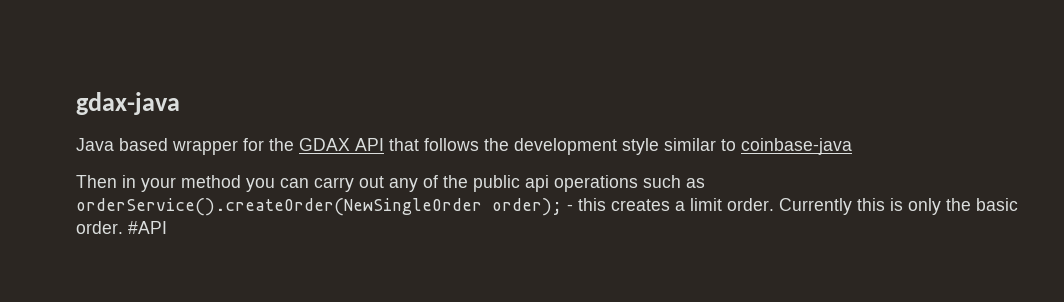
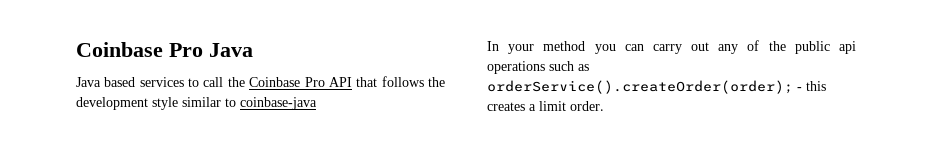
[76,92,180,115] gdax-java -> [76,42,253,57] Coinbase Pro Java
[172,138,350,155] wrapper for the GDAX -> [139,77,325,87] services to call the Coinbase Pro
[76,175,136,188] Then in -> [487,41,499,51] In
[76,198,562,216] orderService().createOrder(NewSingleOrder order); -> [487,80,793,94] orderService().createOrder(order);
[779,198,1018,215] [76,221,167,234] Currently this is only the basic order. #API -> (604, 106) none

